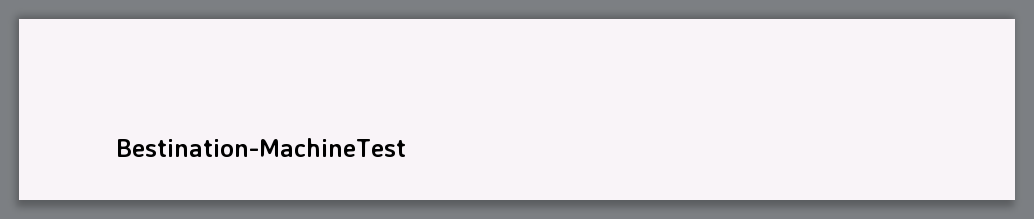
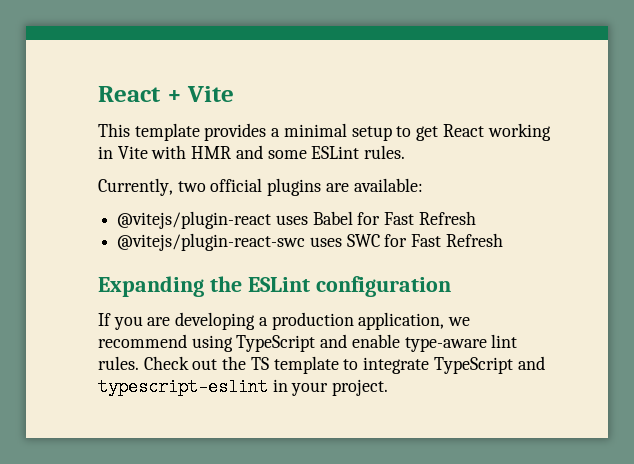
[116,138,406,157] Bestination-MachineTest -> [98,86,235,102] [98,123,551,141] [98,145,406,159] [98,178,423,196] [117,211,476,229] [117,233,503,251] [98,276,451,297] [98,312,471,330] [98,334,518,352] [98,356,545,374] [98,378,389,396] React + Vite // This template provides a minimal setup to get React working in Vite with HMR and some ESLint rules. // Currently, two official plugins are available: // @vitejs/plugin-react uses Babel for Fast Refresh // @vitejs/plugin-react-swc uses SWC for Fast Refresh // Expanding the ESLint configuration // If you are developing a production application, we recommend using TypeScript and enable type-aware lint rules. Check out the TS template to integrate TypeScript and typescript-eslint in your project.

